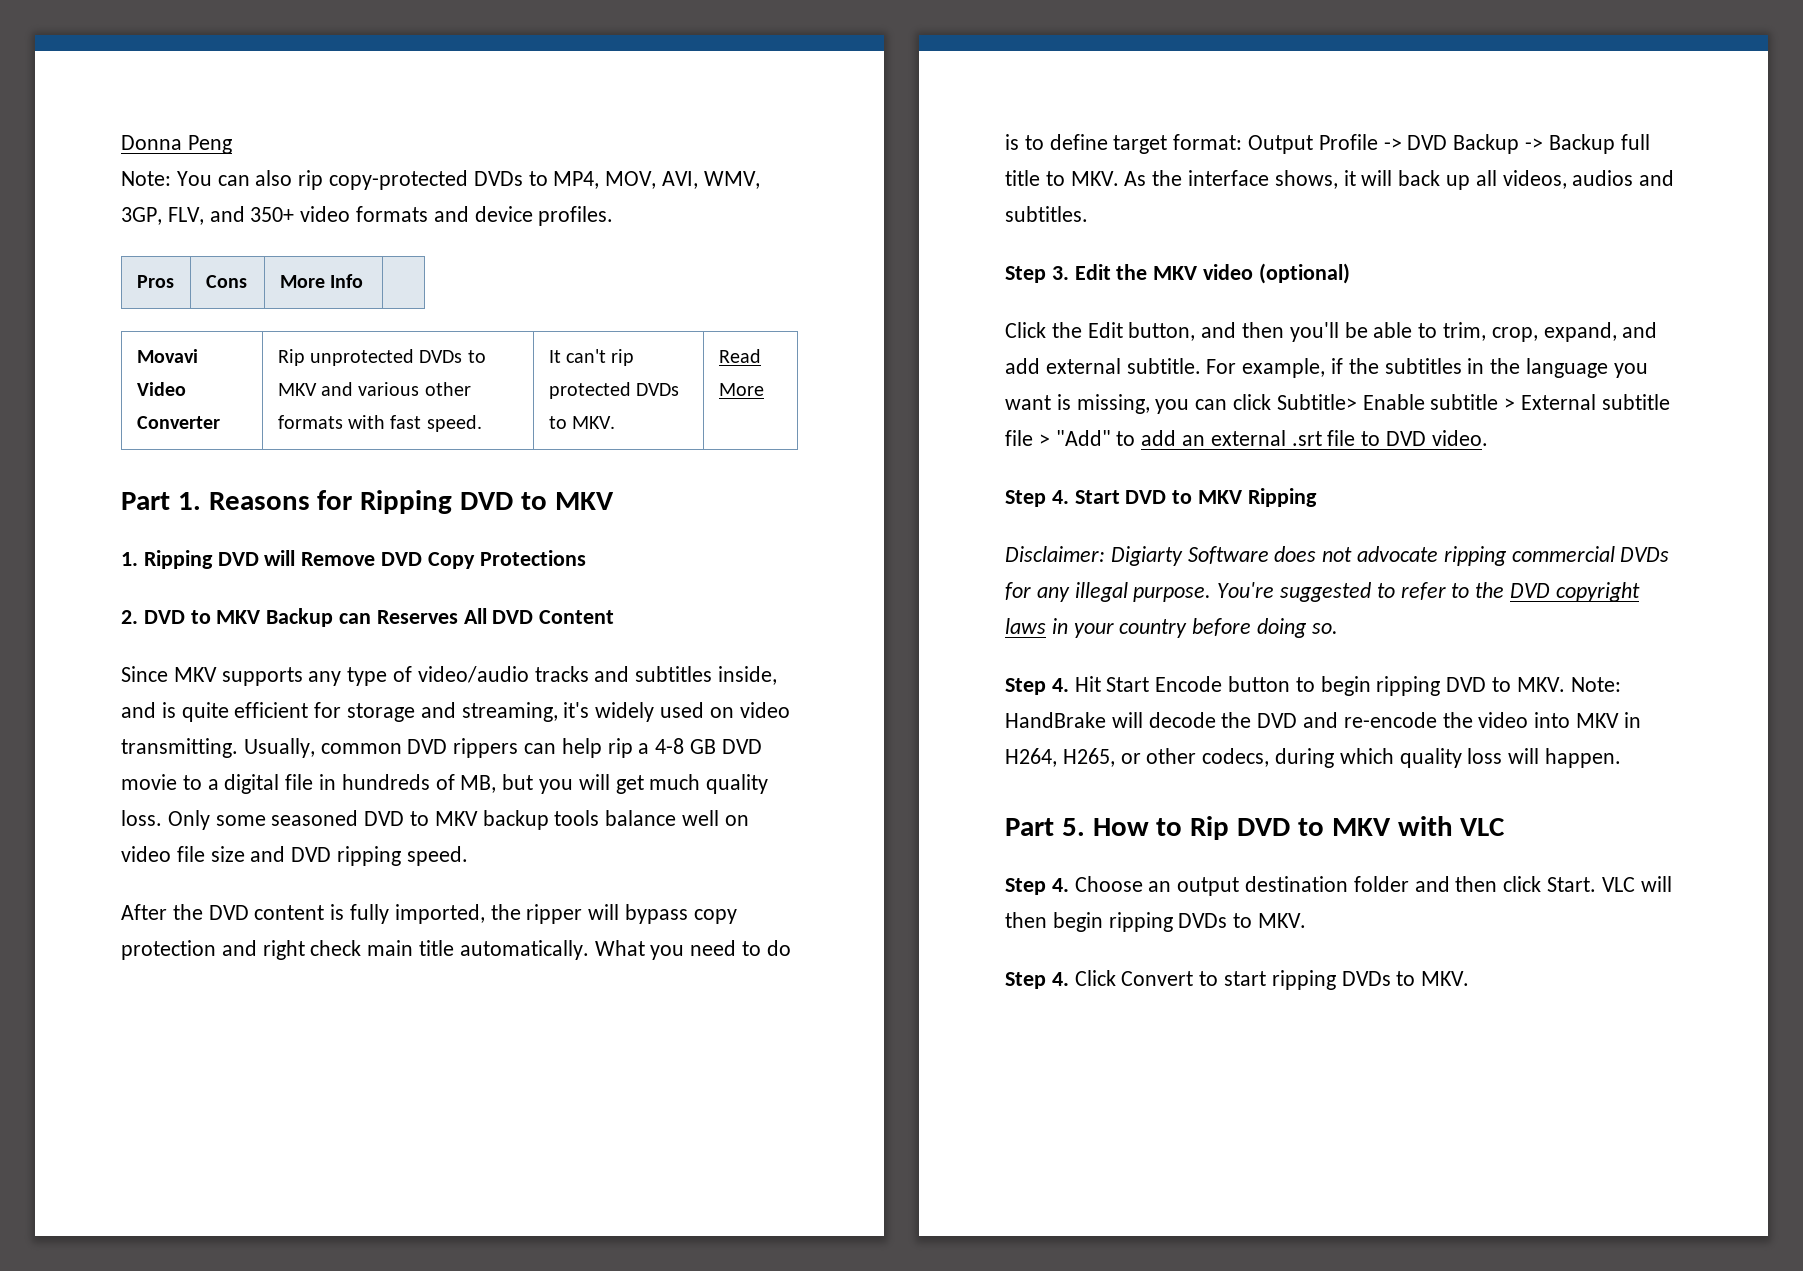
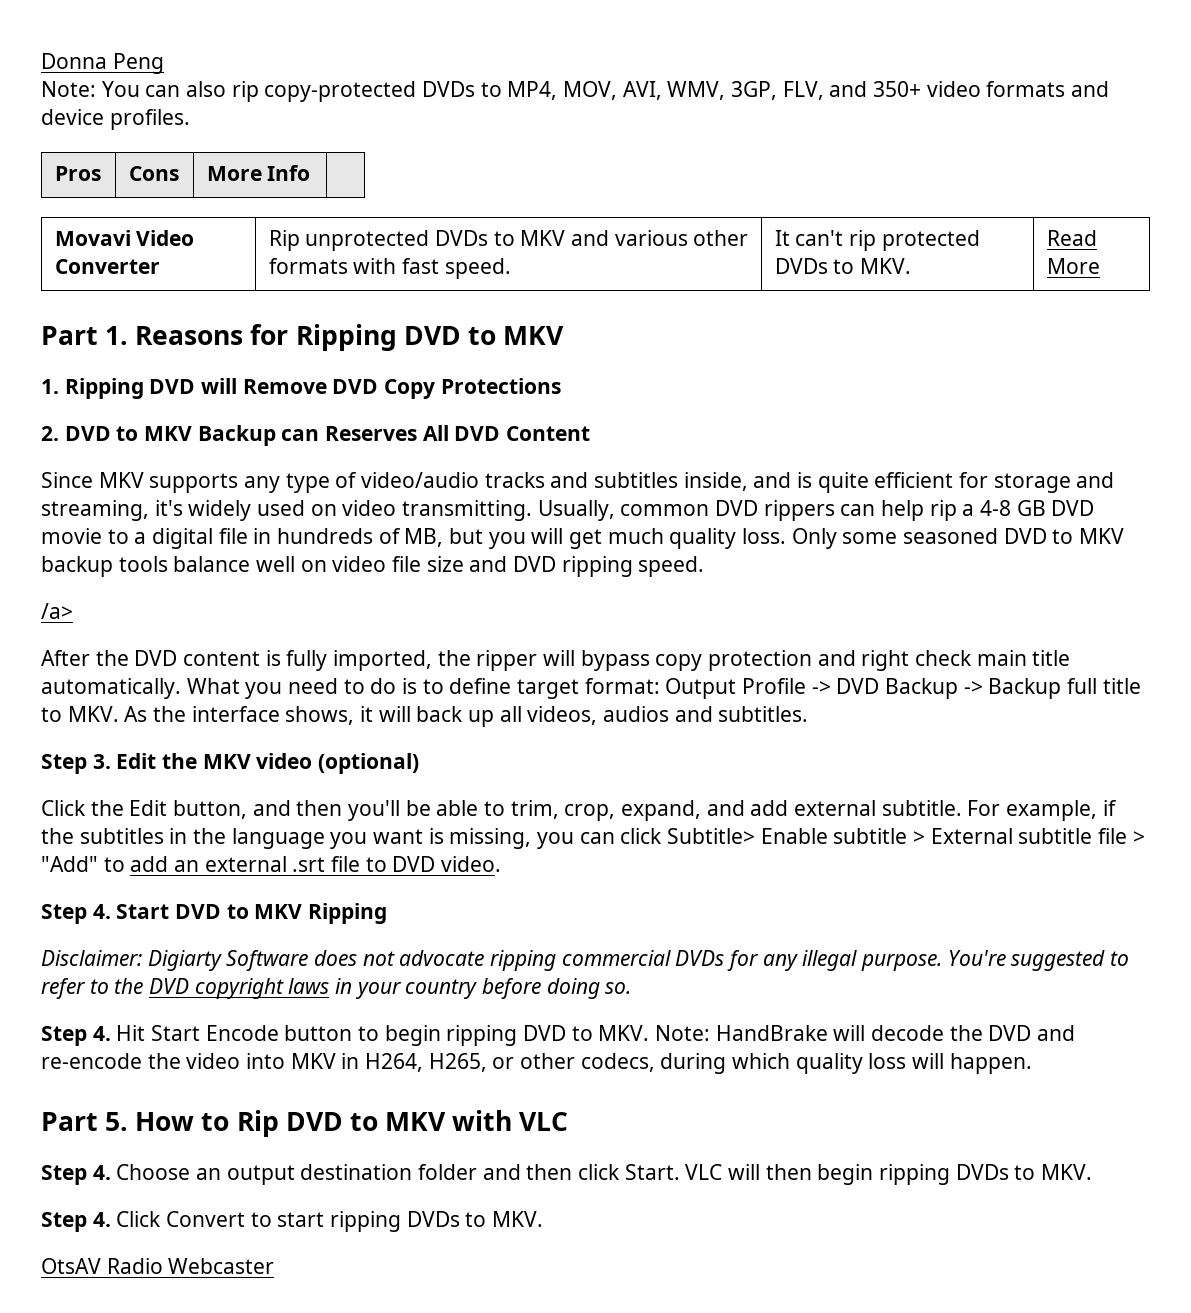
(468, 856) none -> [41,603,73,619] // /a>
(1470, 978) none -> [41,1258,275,1274] // OtsAV Radio Webcaster

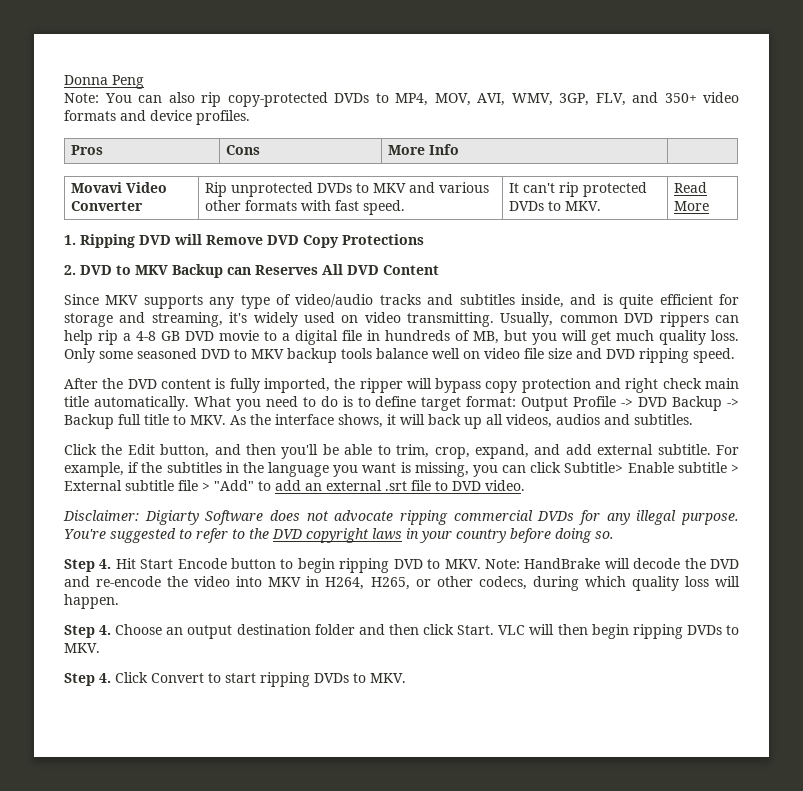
[41,324,565,351] // Part 1. Reasons for Ripping DVD to MKV -> (710, 206) none
[41,603,73,619] // /a> -> (735, 355) none
[41,753,420,774] // Step 3. Edit the MKV video (optional) -> (693, 419) none
[41,903,388,924] // Step 4. Start DVD to MKV Ripping -> (525, 485) none
[41,1110,569,1137] // Part 5. How to Rip DVD to MKV with VLC -> (119, 601) none
[41,1258,275,1274] // OtsAV Radio Webcaster -> (406, 678) none

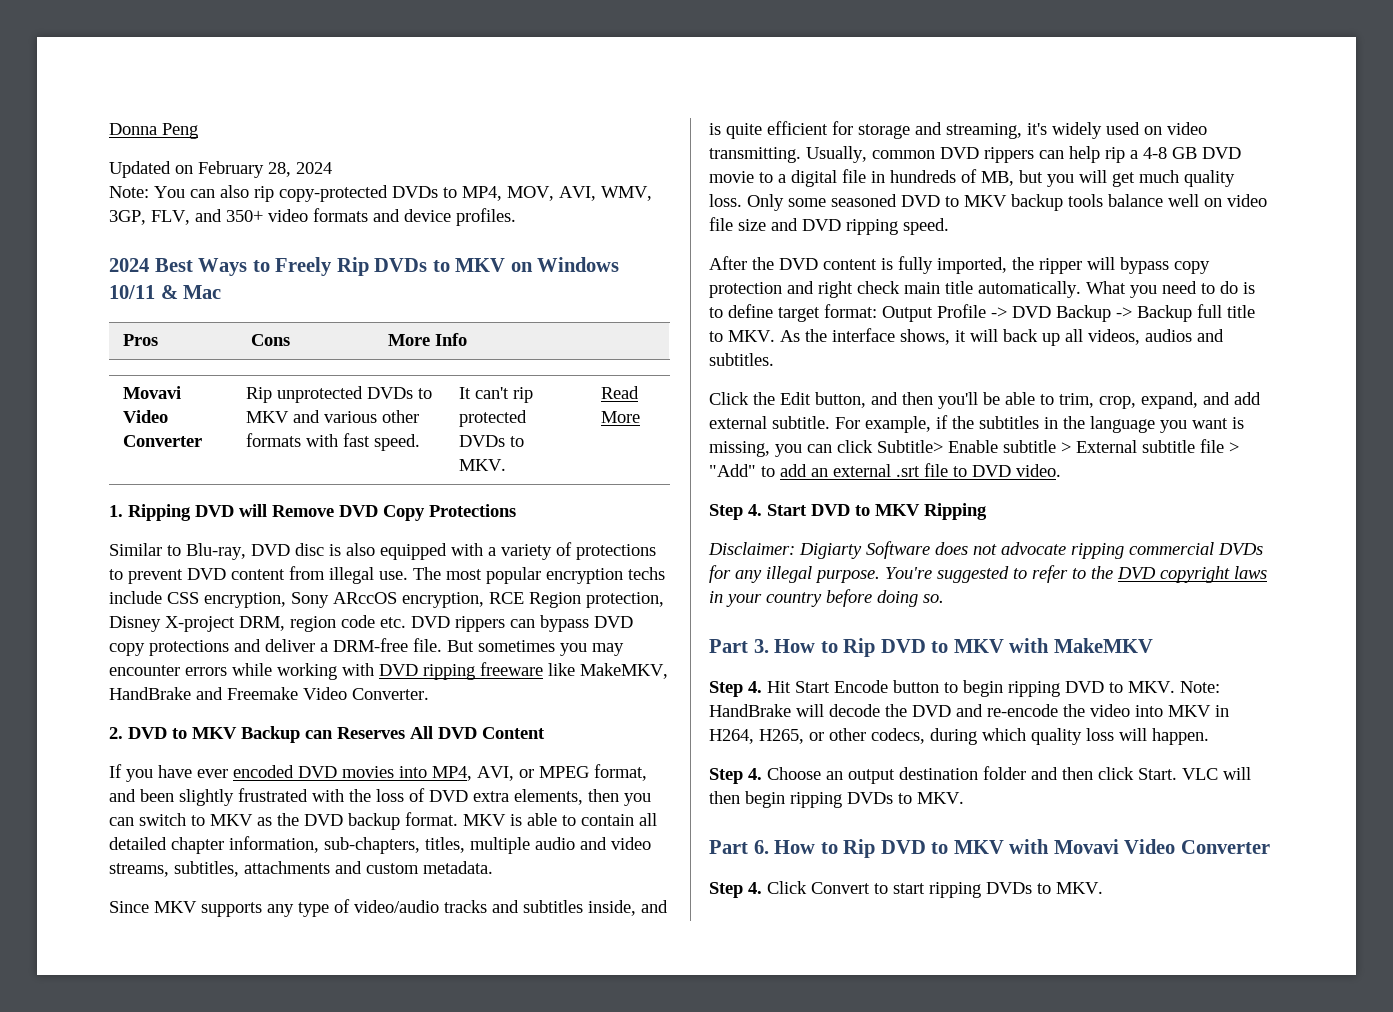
(144, 82) none -> [109,161,332,178] // Updated on February 28, 2024
(250, 117) none -> [109,257,620,276] [109,285,222,299] // 2024 Best Ways to Freely Rip DVDs to MKV on Windows 10/11 & Mac
(424, 239) none -> [109,542,656,560] [109,566,665,584] [109,591,664,608] [109,615,633,632] [109,638,624,656] [109,662,668,680] [109,687,429,700] // Similar to Blu-ray, DVD disc is also equipped with a variety of protections to prevent DVD content from illegal use. The most popular encryption techs include CSS encryption, Sony ARccOS encryption, RCE Region protection, Disney X-project DRM, region code etc. DVD rippers can bypass DVD copy protections and deliver a DRM-free file. But sometimes you may encounter errors while working with DVD ripping freeware like MakeMKV, HandBrake and Freemake Video Converter.
(439, 270) none -> [109,764,647,782] [109,788,651,806] [109,812,657,830] [109,836,651,854] [109,861,493,877] // If you have ever encoded DVD movies into MP4, AVI, or MPEG format, and been slightly frustrated with the loss of DVD extra elements, then you can switch to MKV as the DVD backup format. MKV is able to contain all detailed chapter information, sub-chapters, titles, multiple audio and video streams, subtitles, attachments and custom metadata.
(525, 485) none -> [709,503,987,520] // Step 4. Start DVD to MKV Ripping
(614, 535) none -> [709,638,1153,657] // Part 3. How to Rip DVD to MKV with MakeMKV
(100, 648) none -> [709,839,1270,858] // Part 6. How to Rip DVD to MKV with Movavi Video Converter

